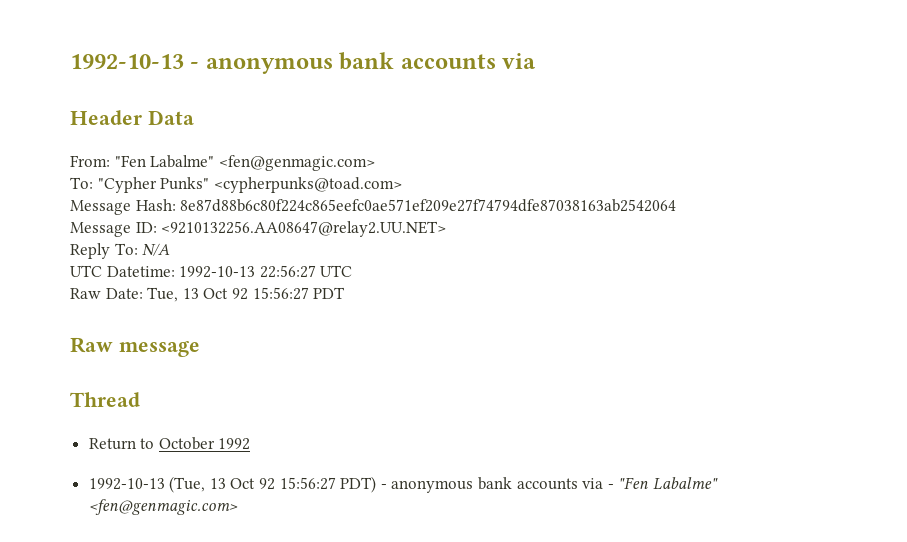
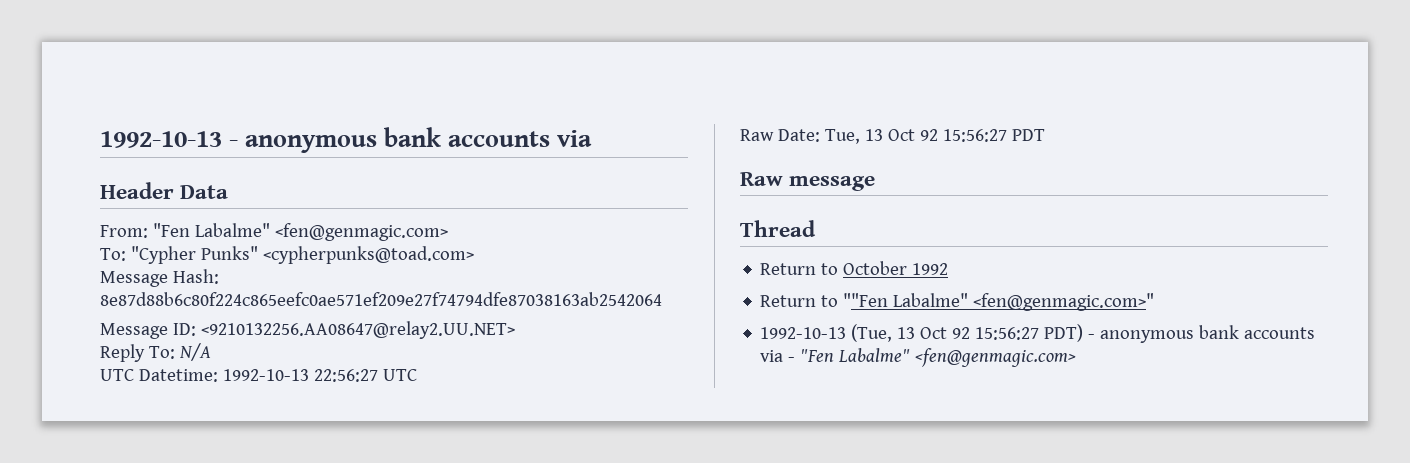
(251, 444) none -> [760,293,1155,311] // Return to ""Fen Labalme" <fen@genmagic.com>"

